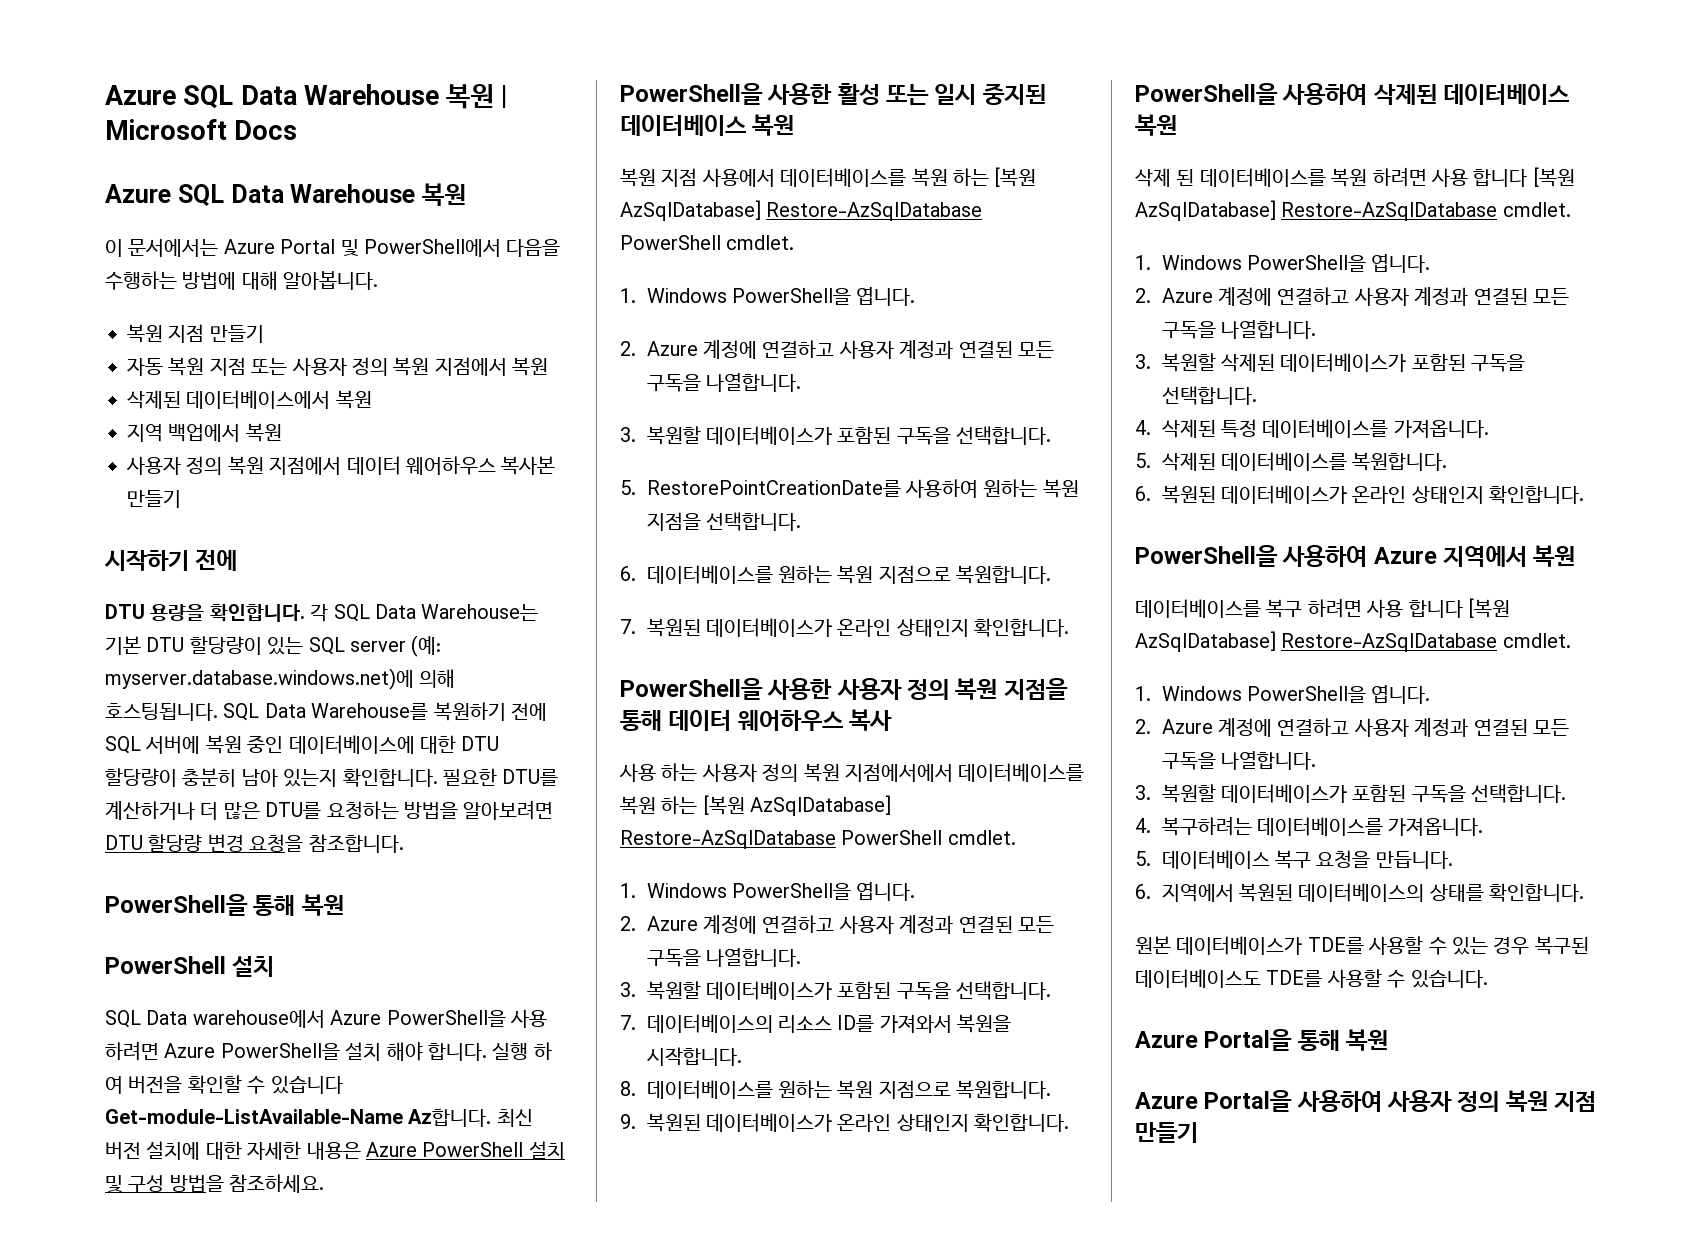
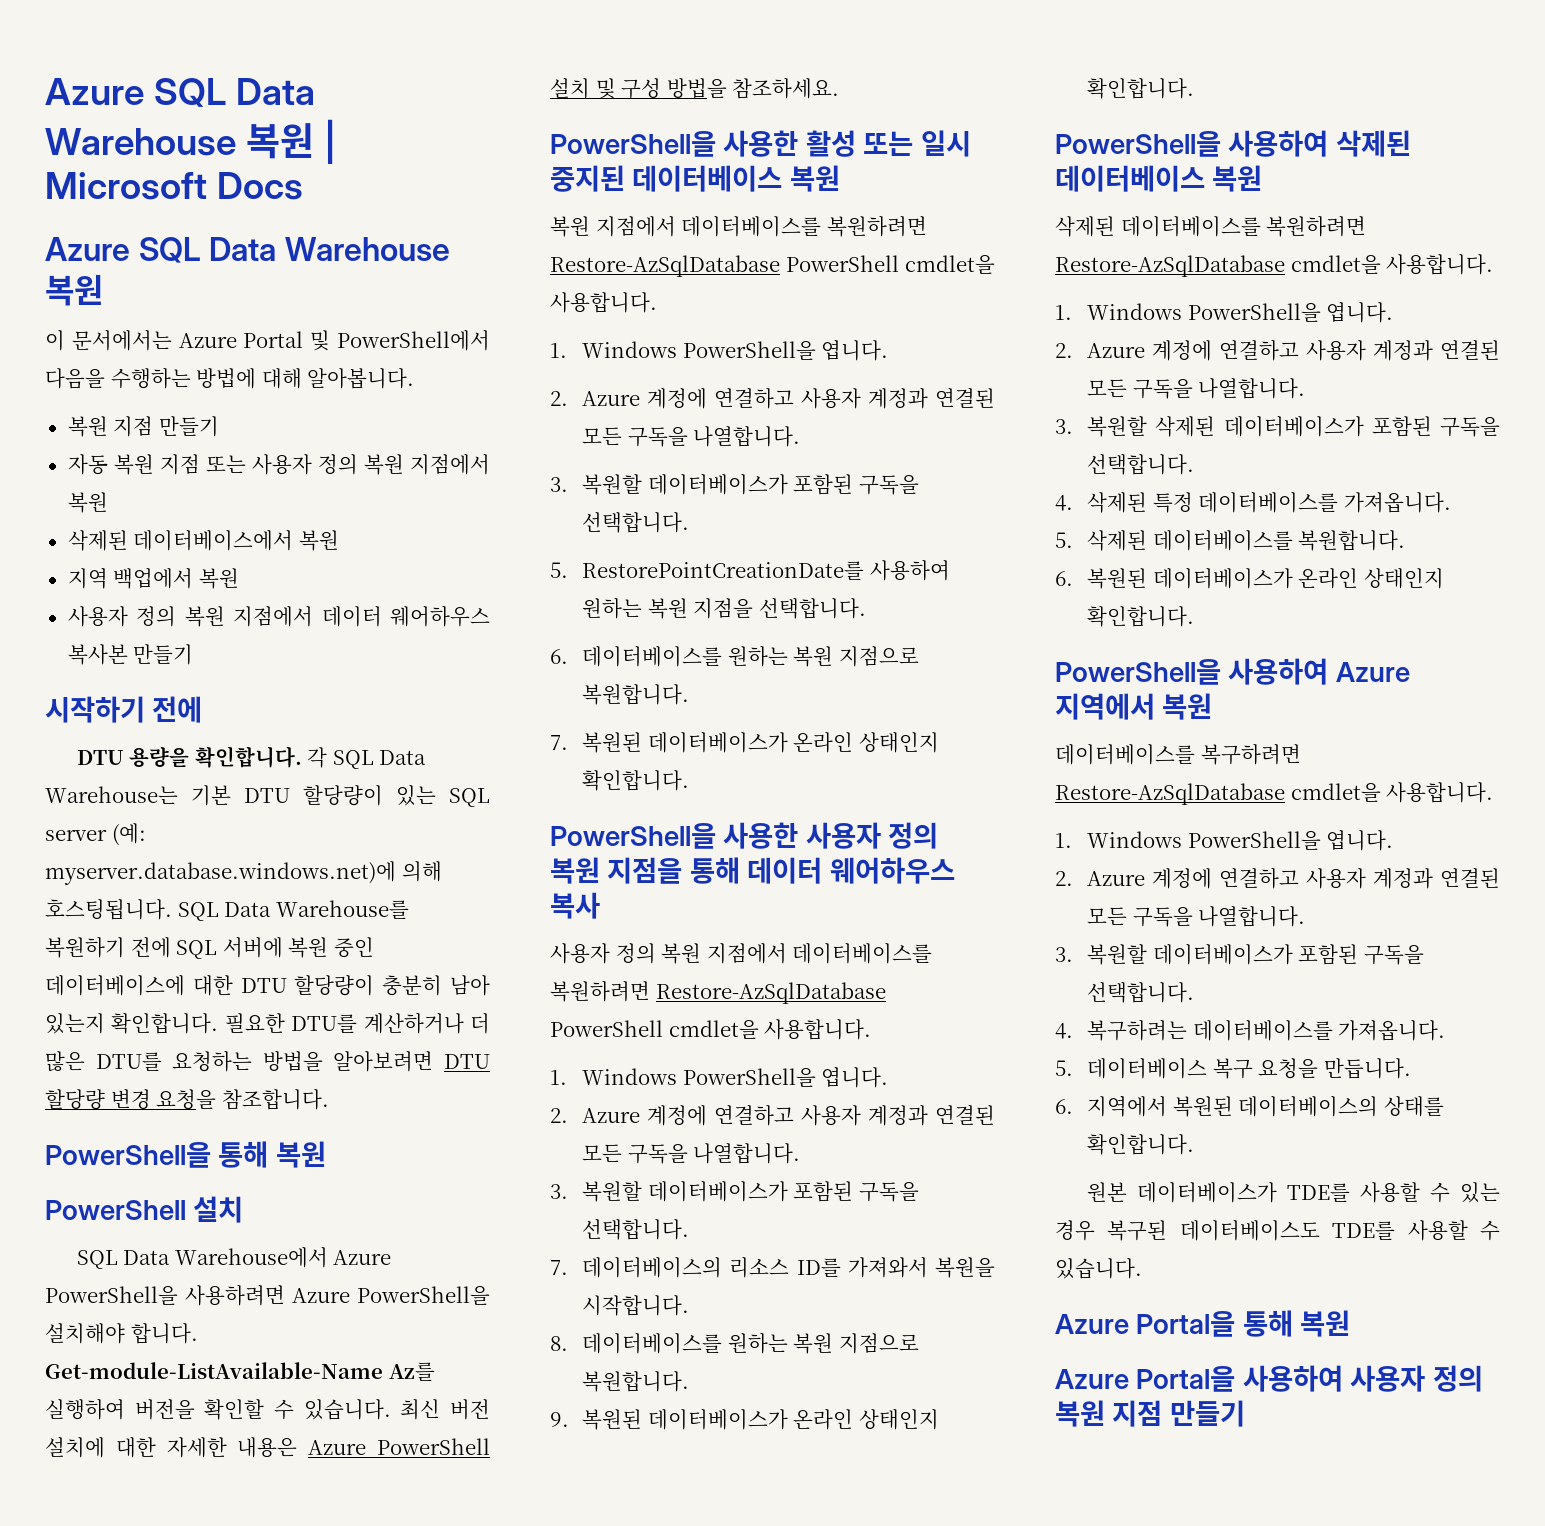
[192,1009,547,1028] [105,1041,552,1061] [105,1075,343,1094] [105,1109,492,1127] warehouse에서 Azure PowerShell을 사용 하려면 Azure PowerShell을 설치 해야 합니다. 실행 하 여 버전을 확인할 수 있습니다 Get-module-ListAvailable-Name Az합니다. -> [174,1247,392,1268] [45,1285,490,1306] [45,1323,198,1344] [45,1362,435,1381] [45,1399,391,1420] Warehouse에서 Azure PowerShell을 사용하려면 Azure PowerShell을 설치해야 합니다. Get-module-ListAvailable-Name Az를 실행하여 버전을 확인할 수 있습니다.
[661,167,1037,187] [620,200,983,221] [620,235,795,250] 지점 사용에서 데이터베이스를 복원 하는 [복원 AzSqlDatabase] Restore-AzSqlDatabase PowerShell cmdlet. -> [595,216,927,237] [550,255,995,277] [550,292,657,313] 지점에서 데이터베이스를 복원하려면 Restore-AzSqlDatabase PowerShell cmdlet을 사용합니다.
[619,763,1085,782] [620,795,892,816] [620,830,1016,849] 사용 하는 사용자 정의 복원 지점에서에서 데이터베이스를 복원 하는 [복원 AzSqlDatabase] Restore-AzSqlDatabase PowerShell cmdlet. -> [550,943,933,964] [550,981,886,1004] [550,1019,872,1040] 사용자 정의 복원 지점에서 데이터베이스를 복원하려면 Restore-AzSqlDatabase PowerShell cmdlet을 사용합니다.
[1135,167,1575,187] [1135,200,1571,221] 삭제 된 데이터베이스를 복원 하려면 사용 합니다 [복원 AzSqlDatabase] Restore-AzSqlDatabase cmdlet. -> [1055,216,1367,237] [1055,254,1494,277] 삭제된 데이터베이스를 복원하려면 Restore-AzSqlDatabase cmdlet을 사용합니다.
[1266,598,1510,618] [1135,631,1571,652] 복구 하려면 사용 합니다 [복원 AzSqlDatabase] Restore-AzSqlDatabase cmdlet. -> [1200,744,1301,765] [1055,782,1494,805] 복구하려면 Restore-AzSqlDatabase cmdlet을 사용합니다.

